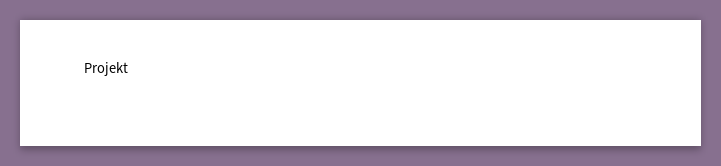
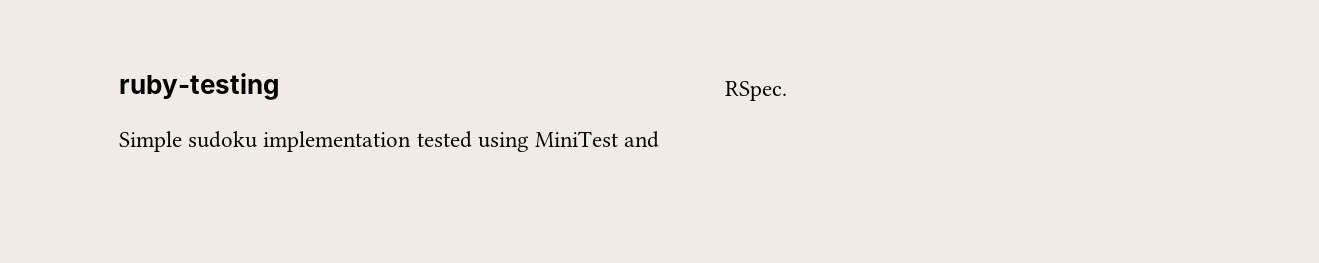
[84,62,128,76] Projekt -> [119,73,279,100] [119,131,660,152] [725,81,787,101] ruby-testing // Simple sudoku implementation tested using MiniTest and RSpec.

